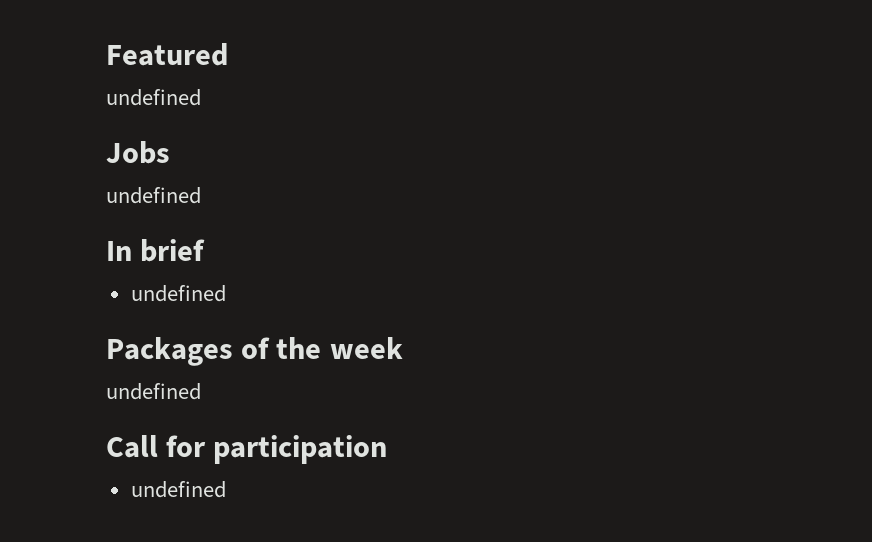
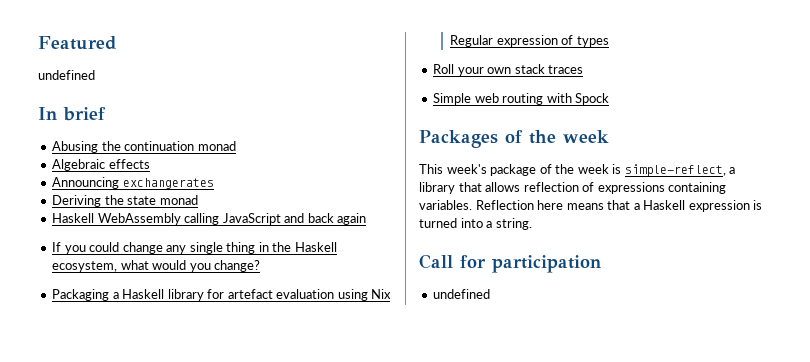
[106,141,170,164] [106,187,201,204] // Jobs // undefined -> (95, 75) none
[130,285,226,302] [106,337,403,366] [106,383,201,400] undefined // Packages of the week // undefined -> [52,141,236,153] [52,159,150,171] [52,177,214,189] [52,195,198,207] [52,213,367,225] [52,242,337,254] [52,260,261,272] [52,289,392,301] [450,35,609,47] [433,64,584,76] [433,93,610,105] [419,130,609,148] [419,164,736,177] [419,182,727,194] [419,200,763,212] [419,218,532,230] Abusing the continuation monad // Algebraic effects // Announcing exchangerates // Deriving the state monad // Haskell WebAssembly calling JavaScript and back again // If you could change any single thing in the Haskell ecosystem, what would you change? // Packaging a Haskell library for artefact evaluation using Nix // Regular expression of types // Roll your own stack traces // Simple web routing with Spock // Packages of the week // This week's package of the week is simple-reflect, a library that allows reflection of expressions containing variables. Reflection here means that a Haskell expression is turned into a string.

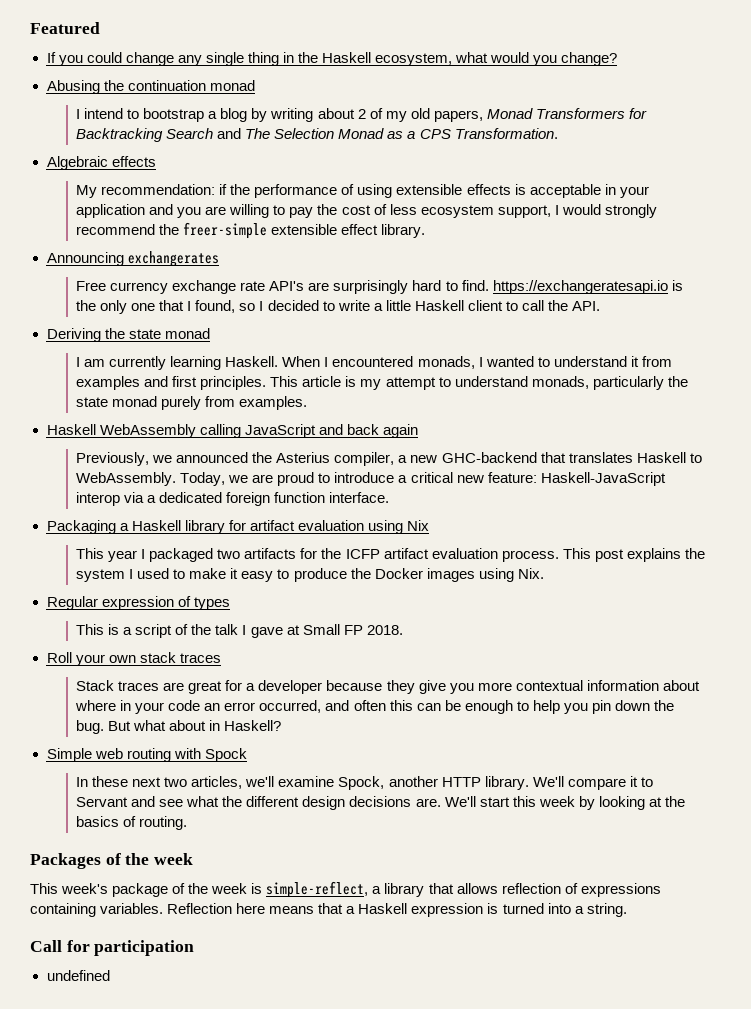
[38,70,95,80] [38,107,106,121] [52,141,236,153] [52,159,150,171] [52,177,214,189] [52,195,198,207] [52,213,367,225] // undefined // In brief // Abusing the continuation monad // Algebraic effects // Announcing exchangerates // Deriving the state monad // Haskell WebAssembly calling JavaScript and back again -> (100, 28) none
(261, 266) none -> [46,80,255,94] [76,108,647,122] [76,128,558,142] [46,156,156,170] [76,184,649,198] [76,204,657,218] [76,222,426,239] [46,251,219,267] [76,280,683,294] [76,300,601,314] [46,328,210,342] [76,356,672,370] [76,376,688,390] [76,396,308,410] [46,424,418,438] [76,452,702,466] [76,472,666,486] [76,492,390,506] // Abusing the continuation monad // I intend to bootstrap a blog by writing about 2 of my old papers, Monad Transformers for Backtracking Search and The Selection Monad as a CPS Transformation. // Algebraic effects // My recommendation: if the performance of using extensible effects is acceptable in your application and you are willing to pay the cost of less ecosystem support, I would strongly recommend the freer-simple extensible effect library. // Announcing exchangerates // Free currency exchange rate API's are surprisingly hard to find. https://exchangeratesapi.io is the only one that I found, so I decided to write a little Haskell client to call the API. // Deriving the state monad // I am currently learning Haskell. When I encountered monads, I wanted to understand it from examples and first principles. This article is my attempt to understand monads, particularly the state monad purely from examples. // Haskell WebAssembly calling JavaScript and back again // Previously, we announced the Asterius compiler, a new GHC-backend that translates Haskell to WebAssembly. Today, we are proud to introduce a critical new feature: Haskell-JavaScript interop via a dedicated foreign function interface.
[227,289,273,299] artefact -> [249,520,295,531] artifact
[450,35,609,47] Regular expression of types -> [76,548,705,562] [76,568,544,582] [46,596,230,610] [76,624,403,638] This year I packaged two artifacts for the ICFP artifact evaluation process. This post explains the system I used to make it easy to produce the Docker images using Nix. // Regular expression of types // This is a script of the talk I gave at Small FP 2018.
(584, 69) none -> [76,680,700,694] [75,700,675,714] [76,720,282,734] // Stack traces are great for a developer because they give you more contextual information about where in your code an error occurred, and often this can be enough to help you pin down the bug. But what about in Haskell?
(610, 99) none -> [76,776,653,790] [76,796,685,810] [76,816,188,830] // In these next two articles, we'll examine Spock, another HTTP library. We'll compare it to Servant and see what the different design decisions are. We'll start this week by looking at the basics of routing.

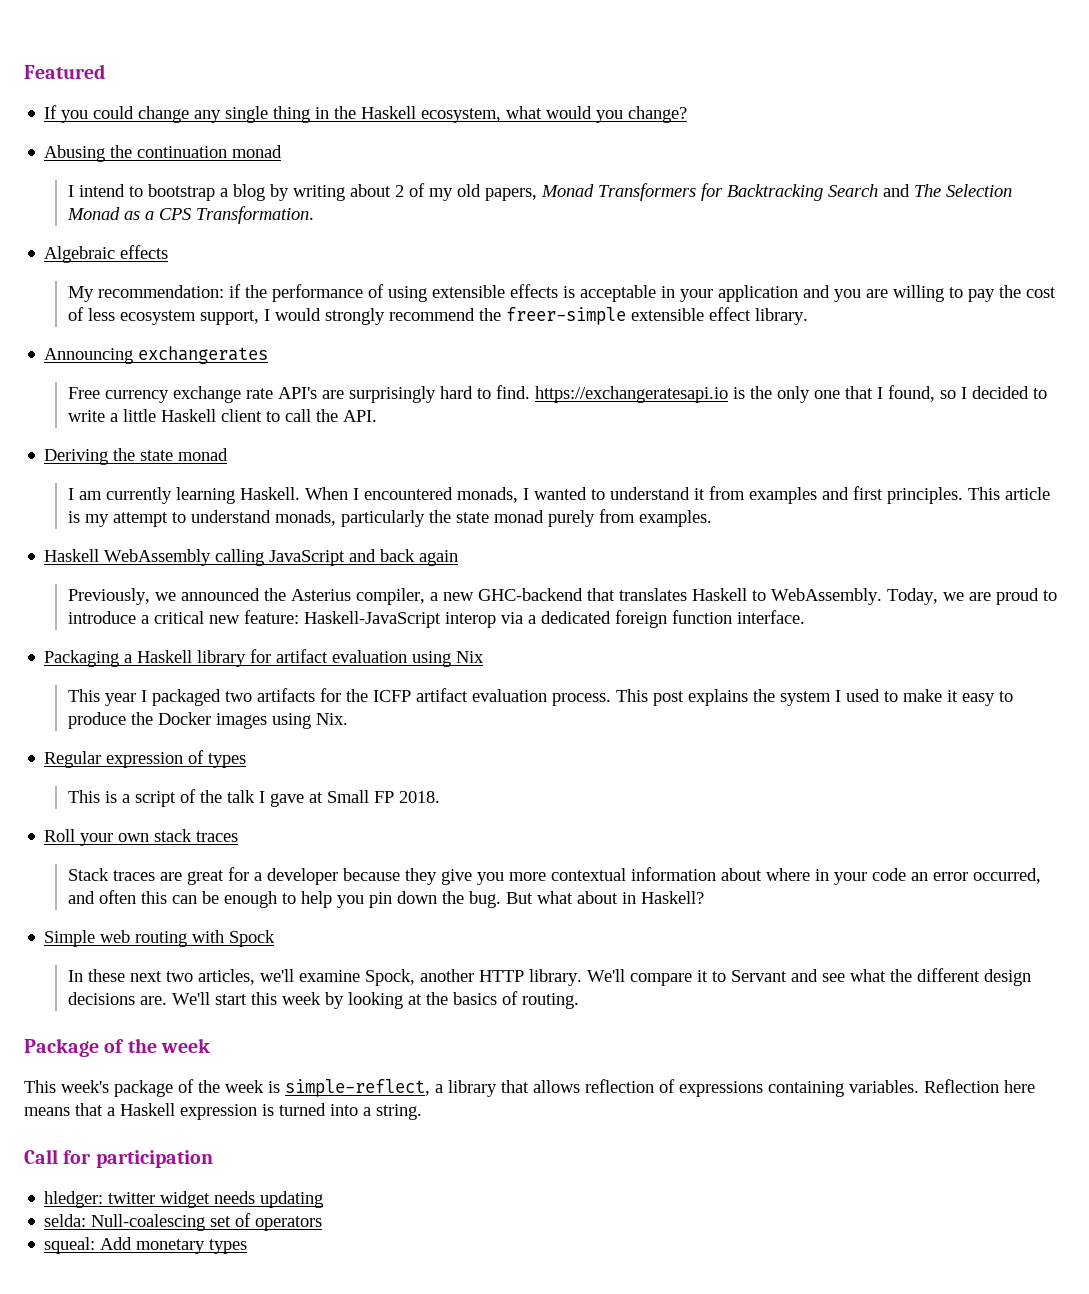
[30,853,101,869] Packages -> [24,1038,99,1057] Package
[46,970,110,981] undefined -> [44,1191,324,1208] [44,1213,323,1231] [44,1237,248,1254] hledger: twitter widget needs updating // selda: Null-coalescing set of operators // squeal: Add monetary types

